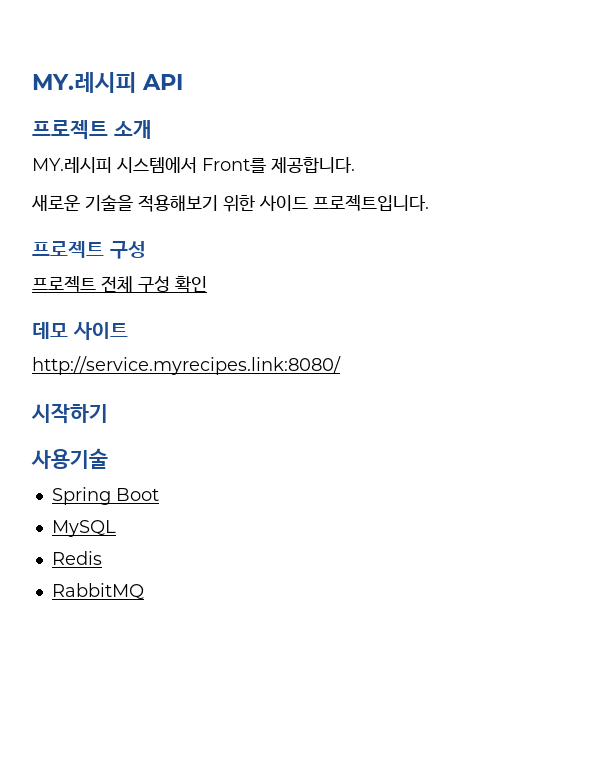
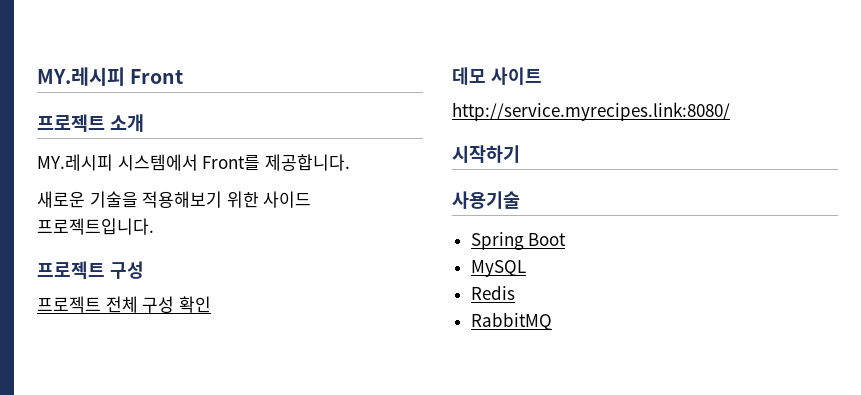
[32,72,184,93] MY.레시피 API -> [37,67,184,86] MY.레시피 Front

